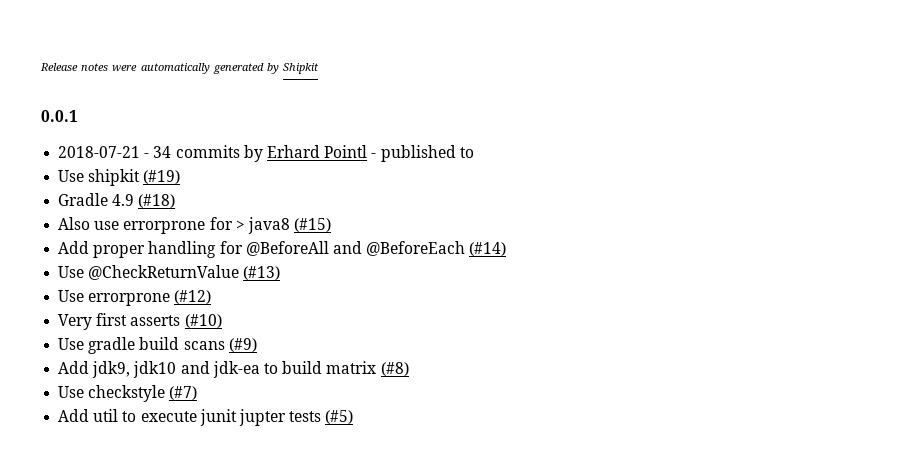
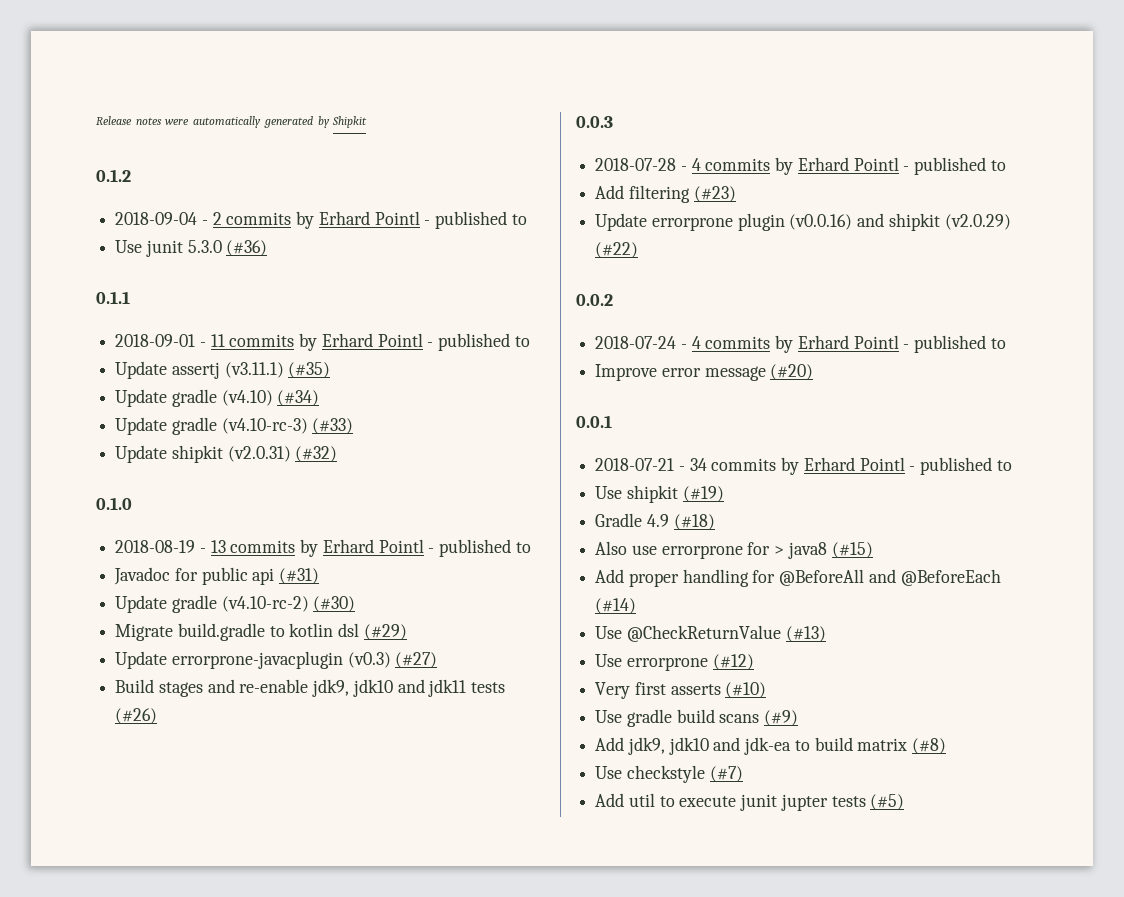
(320, 68) none -> [96,169,131,182] [115,211,527,229] [115,240,268,257] [96,291,130,304] [115,333,530,351] [115,361,331,379] [115,389,320,407] [115,417,354,435] [115,445,338,463] [96,497,132,510] [115,539,531,557] [114,567,320,585] [115,595,356,613] [115,623,407,641] [115,651,438,669] [115,679,506,697] [115,708,158,724] [576,116,613,128] [595,157,1006,175] [595,185,736,203] [595,213,1011,231] [595,242,639,258] [576,294,613,306] [595,335,1006,353] [595,364,814,381] // 0.1.2 // 2018-09-04 - 2 commits by Erhard Pointl - published to // Use junit 5.3.0 (#36) // 0.1.1 // 2018-09-01 - 11 commits by Erhard Pointl - published to // Update assertj (v3.11.1) (#35) // Update gradle (v4.10) (#34) // Update gradle (v4.10-rc-3) (#33) // Update shipkit (v2.0.31) (#32) // 0.1.0 // 2018-08-19 - 13 commits by Erhard Pointl - published to // Javadoc for public api (#31) // Update gradle (v4.10-rc-2) (#30) // Migrate build.gradle to kotlin dsl (#29) // Update errorprone-javacplugin (v0.3) (#27) // Build stages and re-enable jdk9, jdk10 and jdk11 tests (#26) // 0.0.3 // 2018-07-28 - 4 commits by Erhard Pointl - published to // Add filtering (#23) // Update errorprone plugin (v0.0.16) and shipkit (v2.0.29) (#22) // 0.0.2 // 2018-07-24 - 4 commits by Erhard Pointl - published to // Improve error message (#20)

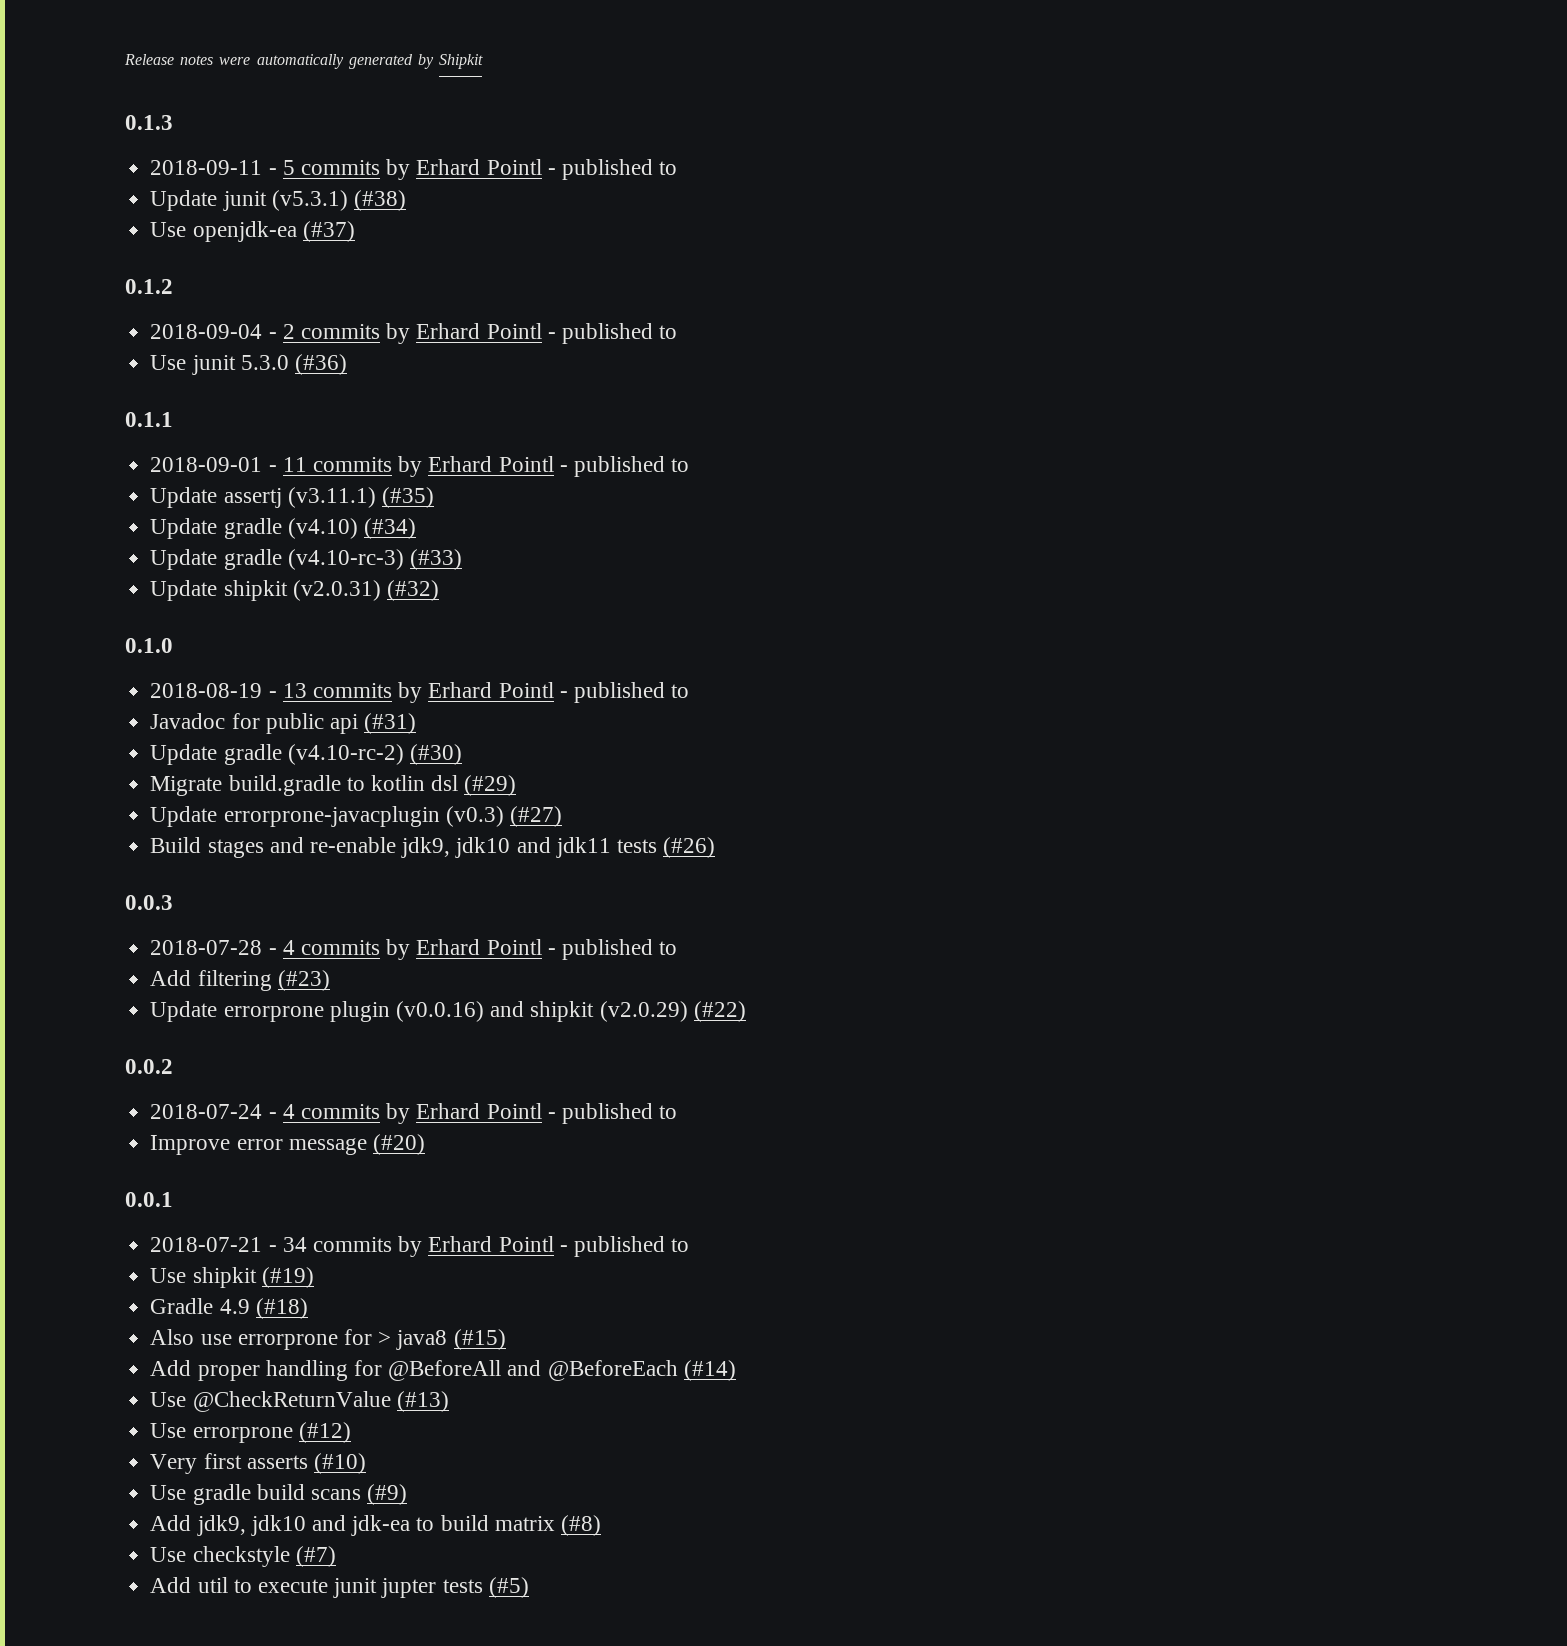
(368, 122) none -> [125,115,173,130] [150,159,678,180] [150,190,406,211] [150,221,355,242] // 0.1.3 // 2018-09-11 - 5 commits by Erhard Pointl - published to // Update junit (v5.3.1) (#38) // Use openjdk-ea (#37)

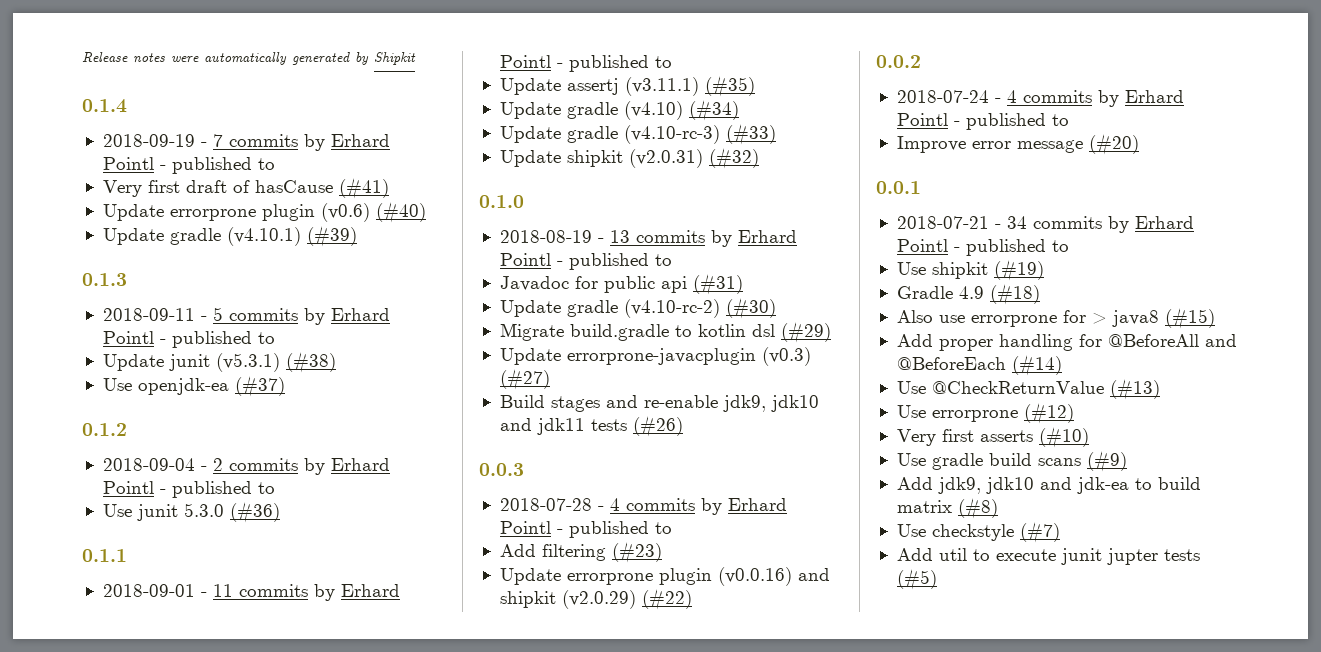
(484, 61) none -> [82,99,127,113] [102,134,390,151] [102,157,275,174] [102,178,389,199] [102,202,426,223] [102,226,357,247] // 0.1.4 // 2018-09-19 - 7 commits by Erhard Pointl - published to // Very first draft of hasCause (#41) // Update errorprone plugin (v0.6) (#40) // Update gradle (v4.10.1) (#39)

